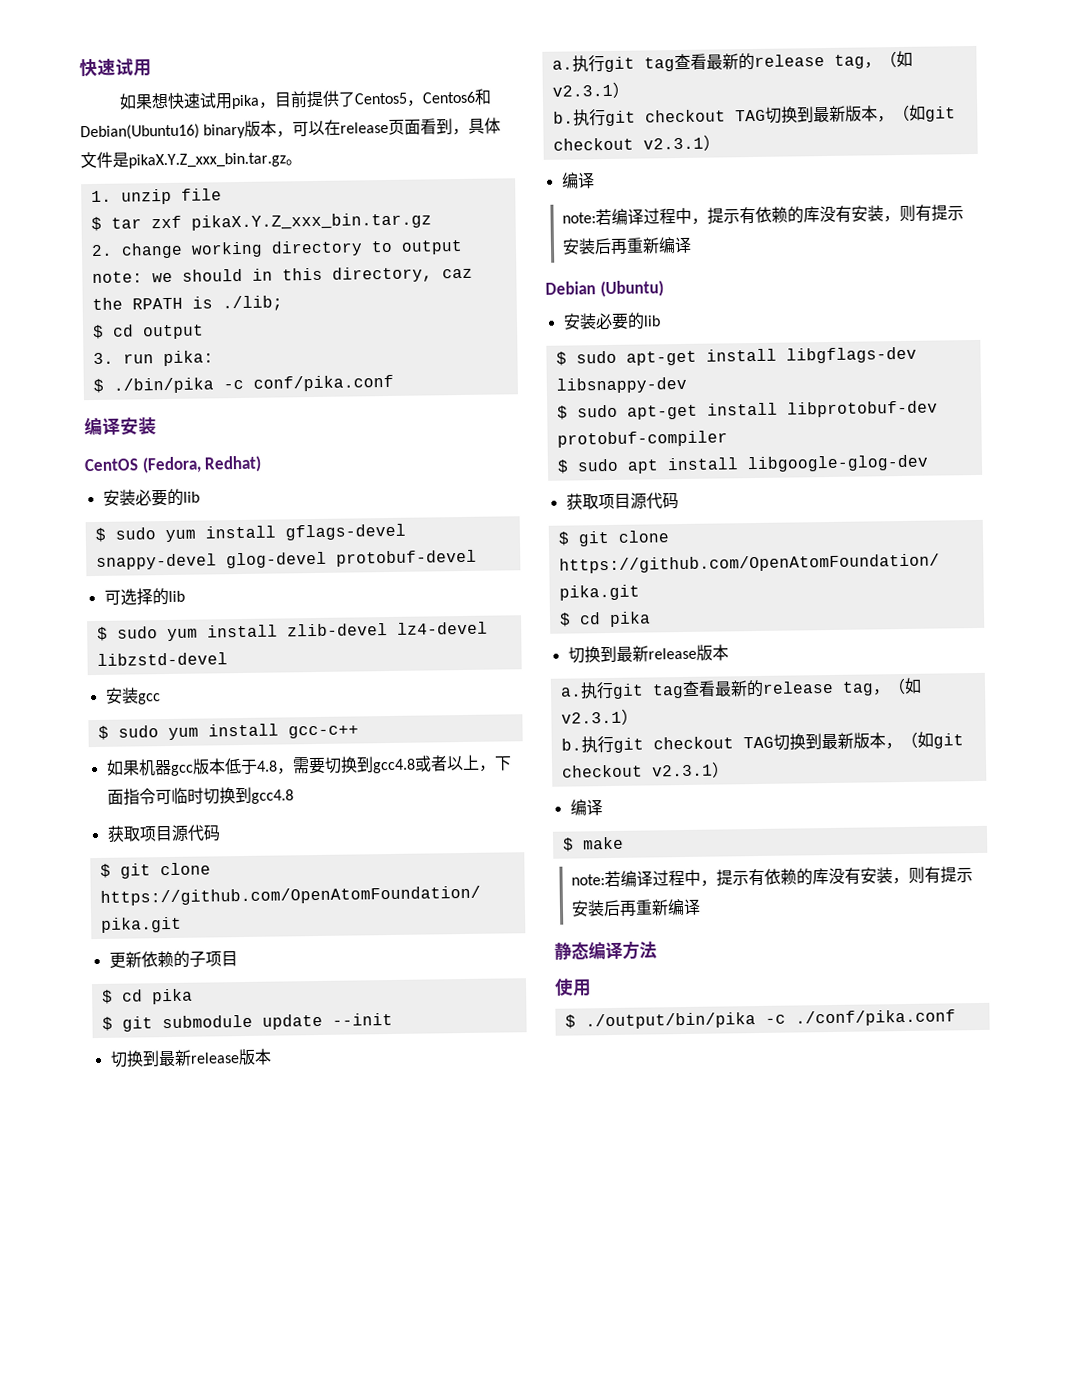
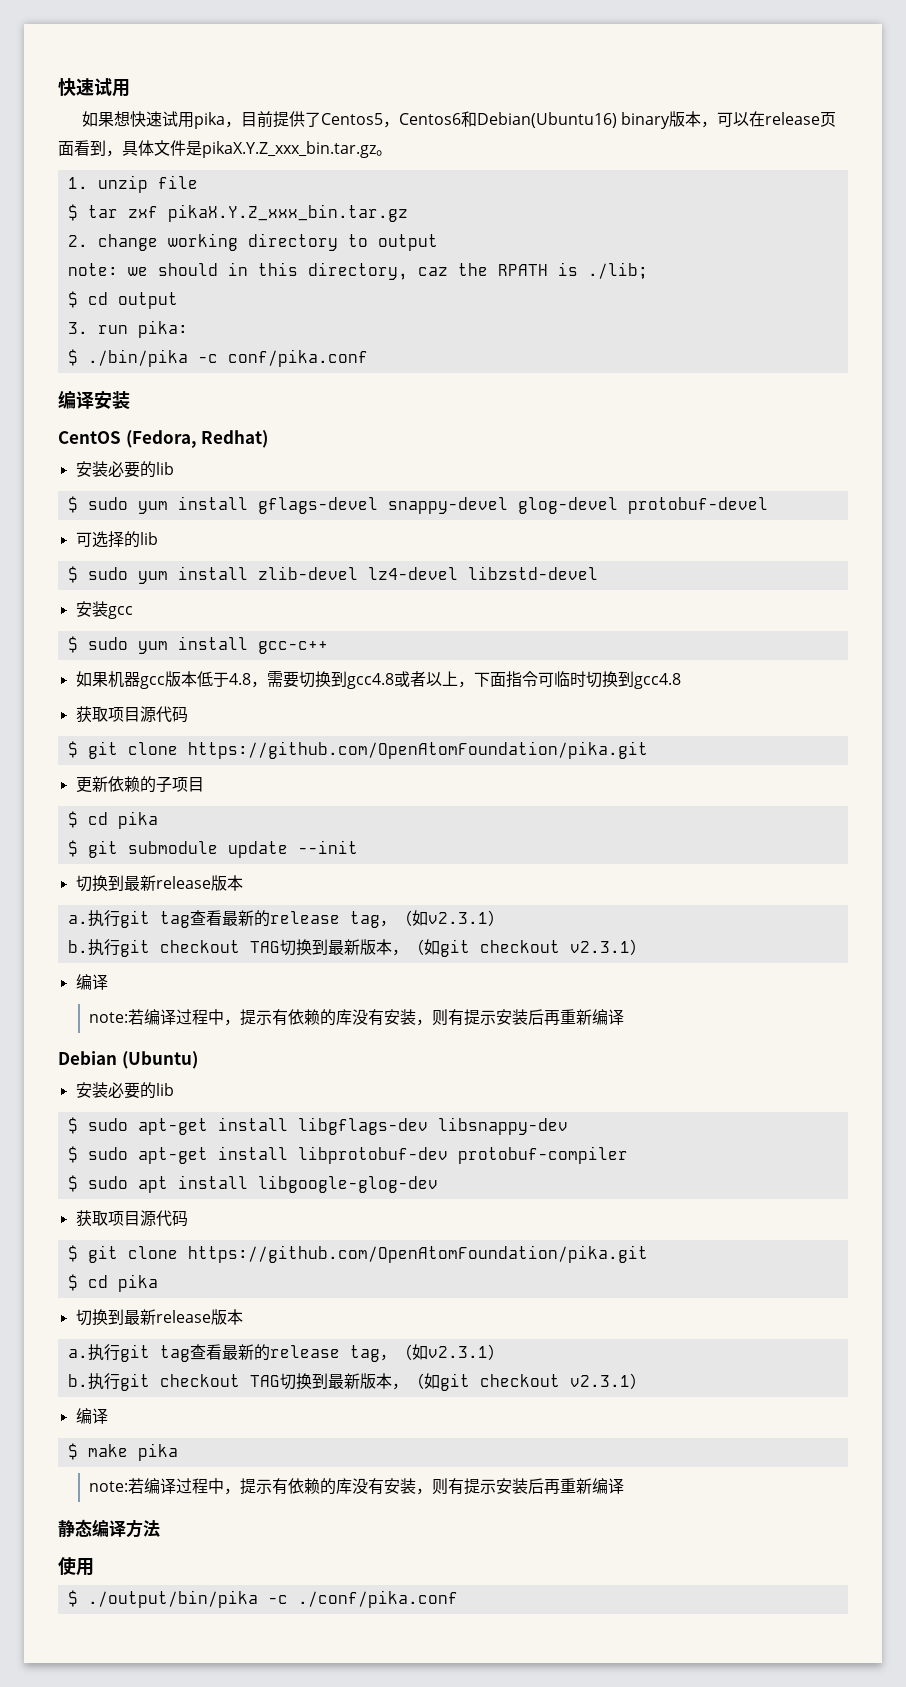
(624, 843) none -> [137,1443,178,1461] pika

